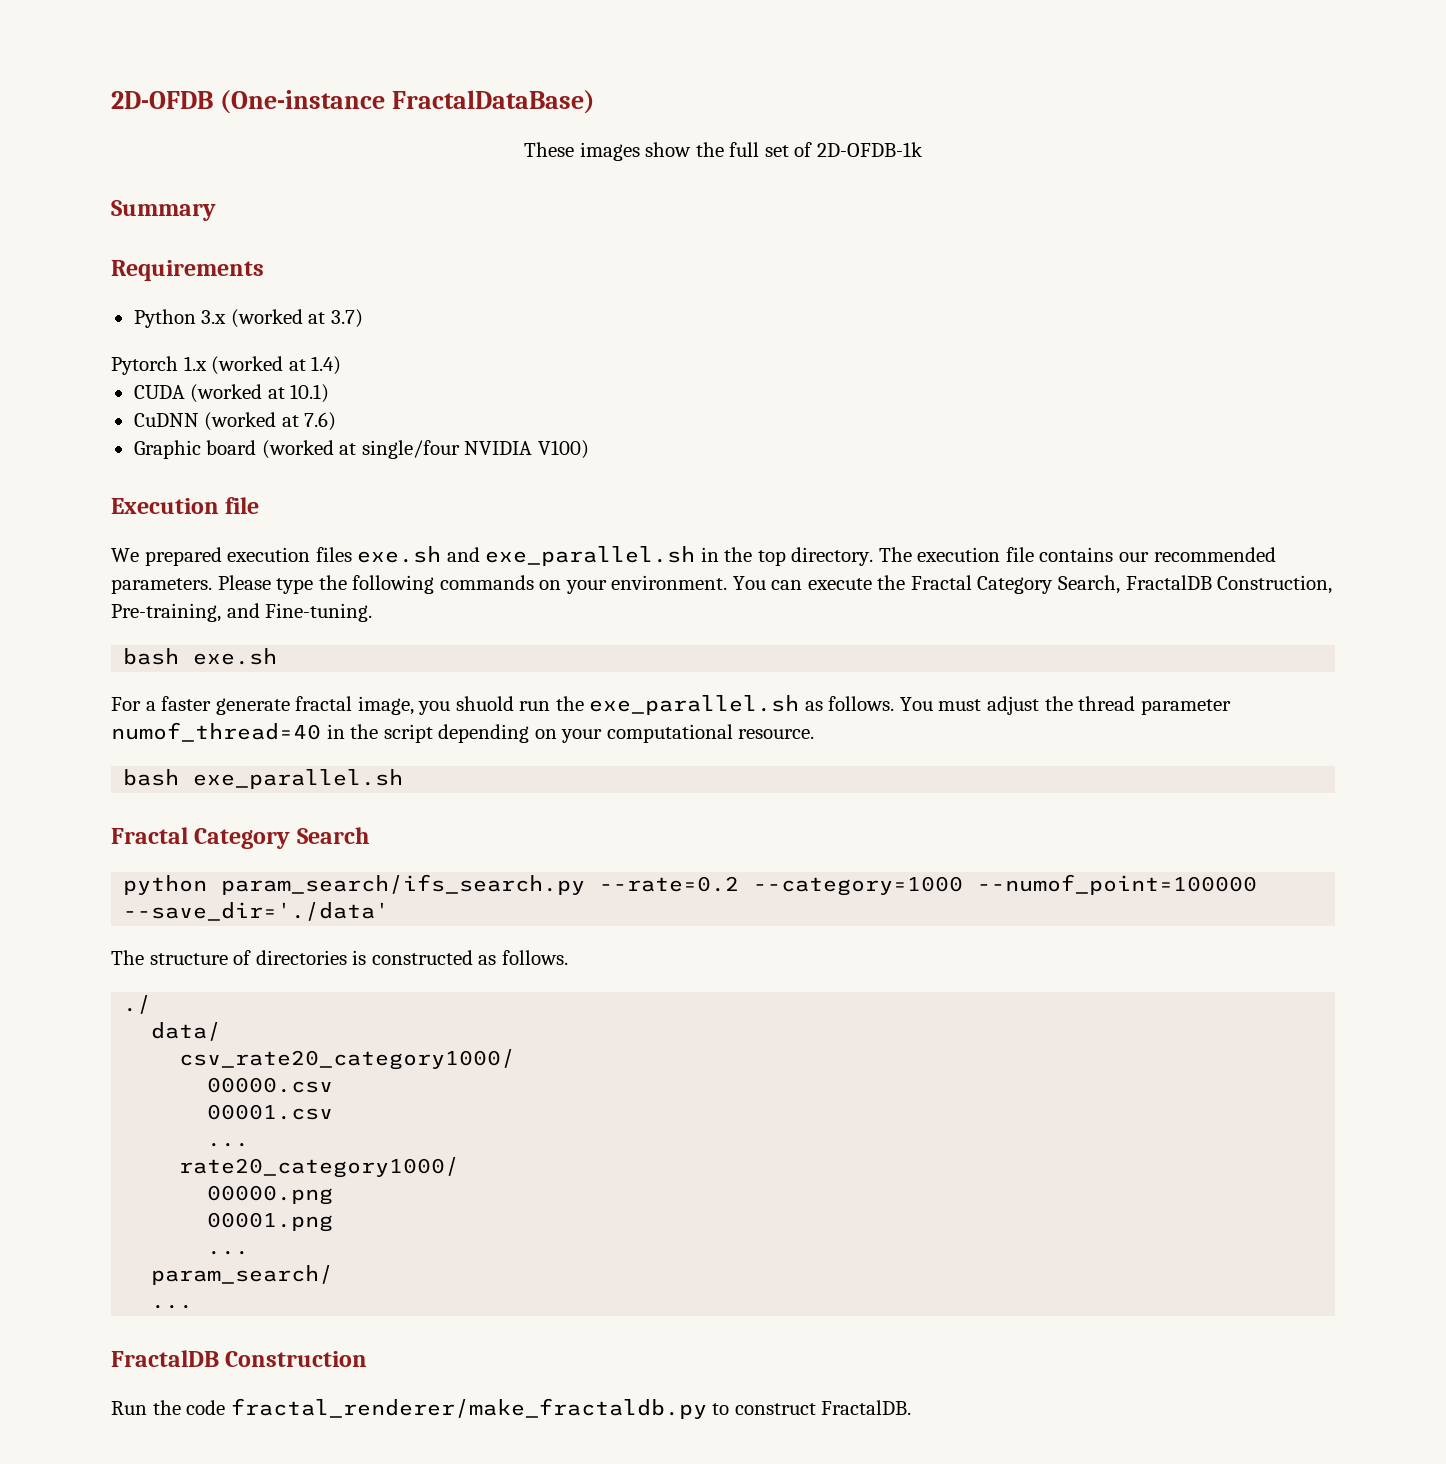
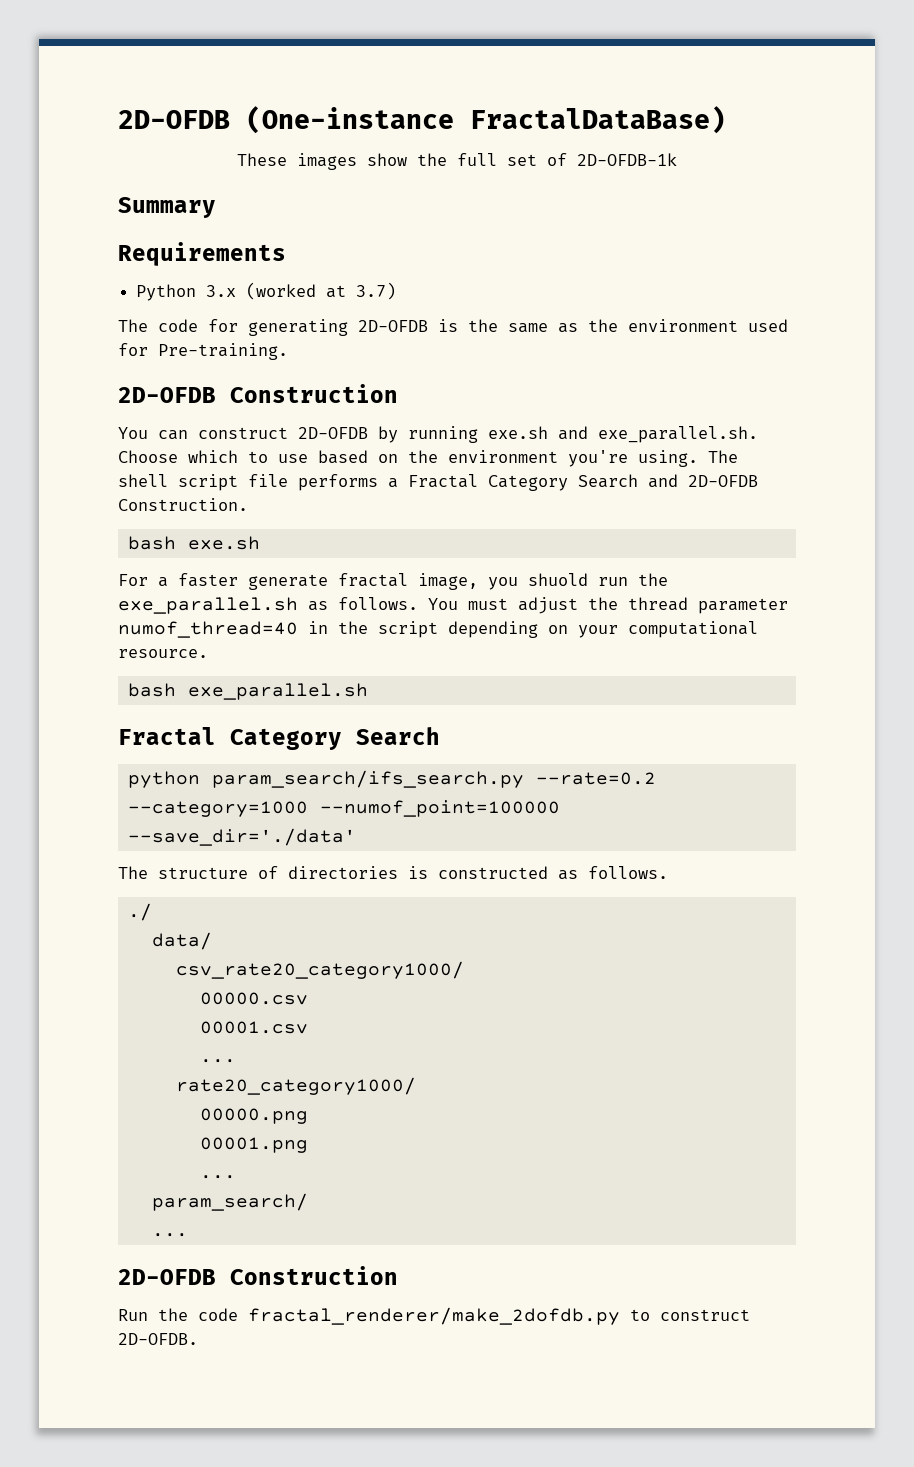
[111,356,342,375] [133,384,330,403] [133,412,337,431] [133,440,589,459] [111,497,260,514] [111,546,1276,566] [111,575,1333,594] [111,603,373,622] Pytorch 1.x (worked at 1.4) // CUDA (worked at 10.1) // CuDNN (worked at 7.6) // Graphic board (worked at single/four NVIDIA V100) // Execution file // We prepared execution files exe.sh and exe_parallel.sh in the top directory. The execution file contains our recommended parameters. Please type the following commands on your environment. You can execute the Fractal Category Search, FractalDB Construction, Pre-training, and Fine-tuning. -> [118,319,788,336] [118,343,288,360] [118,384,398,403] [118,426,758,443] [118,450,738,467] [118,474,758,491] [118,498,248,511] The code for generating 2D-OFDB is the same as the environment used for Pre-training. // 2D-OFDB Construction // You can construct 2D-OFDB by running exe.sh and exe_parallel.sh. Choose which to use based on the environment you're using. The shell script file performs a Fractal Category Search and 2D-OFDB Construction.
[111,1350,219,1367] FractalDB -> [118,1269,216,1285] 2D-OFDB
[230,1398,707,1419] fractal_renderer/make_fractaldb.py -> [248,1307,620,1325] fractal_renderer/make_2dofdb.py
[821,1400,912,1415] FractalDB. -> [118,1333,198,1345] 2D-OFDB.

